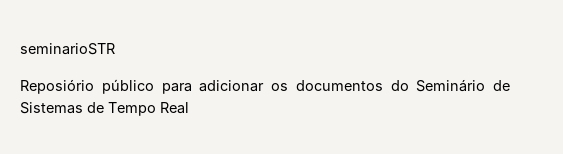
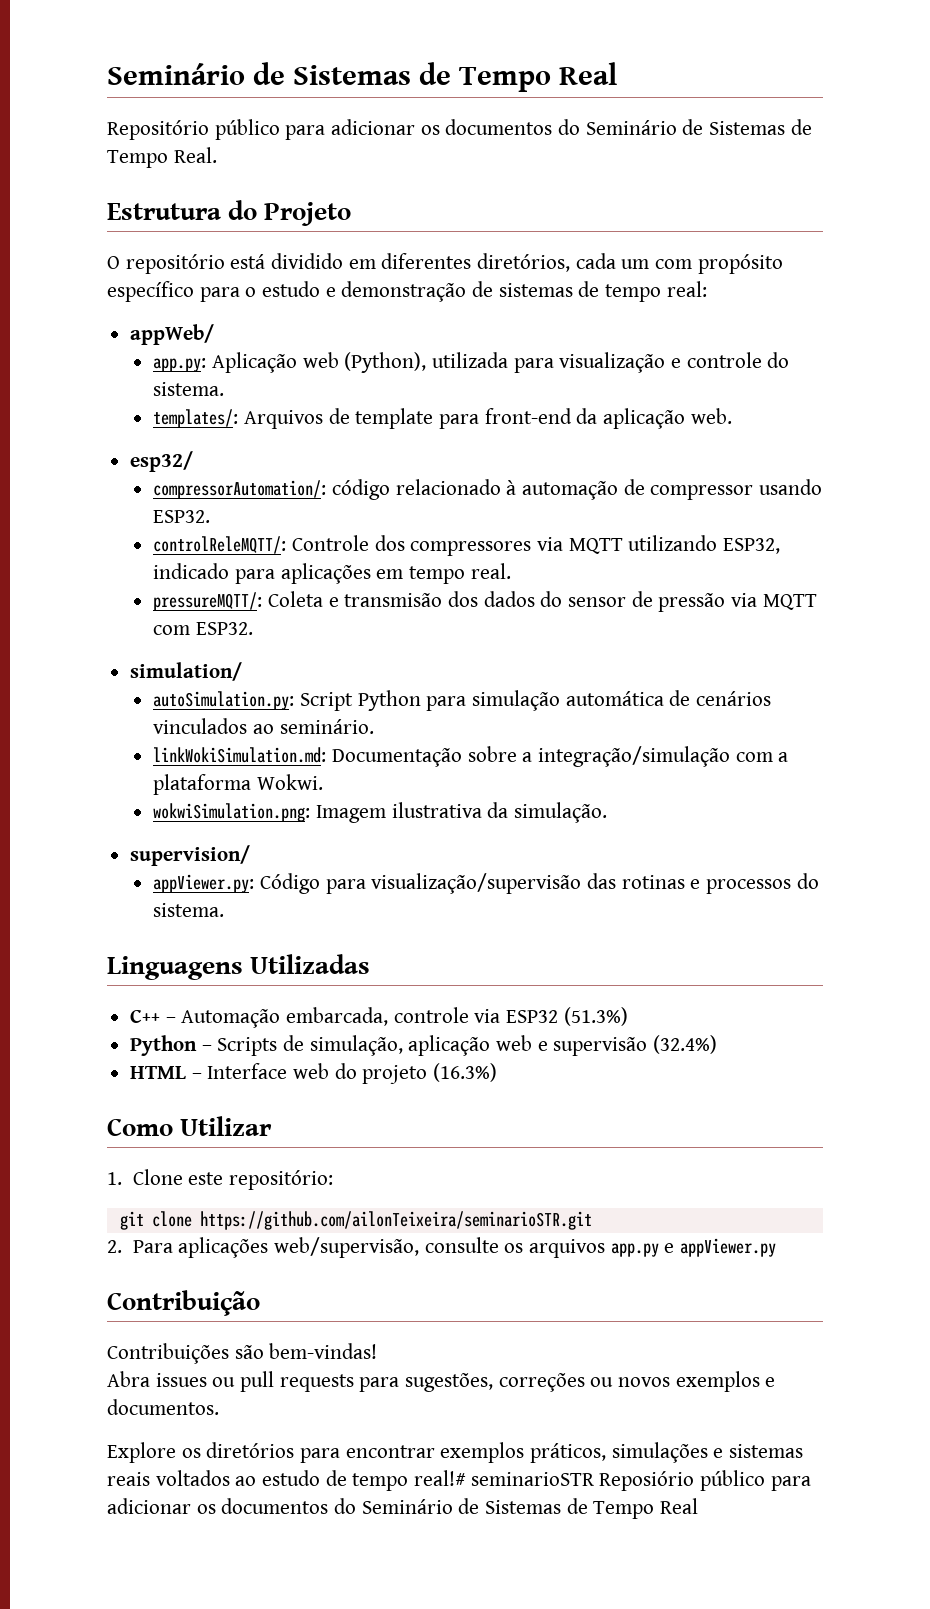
(20, 49) none -> [107,62,617,92] [107,119,812,140] [107,147,217,168] [107,200,352,226] [107,253,783,274] [107,281,707,302] [130,324,215,345] [153,352,790,373] [153,382,225,396] [153,408,732,429] [130,451,194,472] [153,479,822,500] [153,510,211,523] [153,535,780,556] [153,563,511,584] [153,591,817,612] [153,622,253,635] [130,662,243,681] [153,690,771,711] [153,718,374,734] [153,746,789,767] [153,774,323,795] [153,802,607,823] [130,845,251,866] [153,873,819,894] [153,903,225,917] [107,954,371,980] [130,1007,628,1028] [130,1035,718,1056] [130,1063,498,1084] [107,1116,273,1136] [107,1169,333,1190] [119,1211,592,1230] [107,1237,776,1258] [107,1290,260,1316] [107,1343,378,1364] [107,1371,776,1392] [107,1399,219,1415] [107,1442,804,1463] [107,1470,467,1491] Seminário de Sistemas de Tempo Real // Repositório público para adicionar os documentos do Seminário de Sistemas de Tempo Real. // Estrutura do Projeto // O repositório está dividido em diferentes diretórios, cada um com propósito específico para o estudo e demonstração de sistemas de tempo real: // appWeb/ // app.py: Aplicação web (Python), utilizada para visualização e controle do sistema. // templates/: Arquivos de template para front-end da aplicação web. // esp32/ // compressorAutomation/: código relacionado à automação de compressor usando ESP32. // controlReleMQTT/: Controle dos compressores via MQTT utilizando ESP32, indicado para aplicações em tempo real. // pressureMQTT/: Coleta e transmisão dos dados do sensor de pressão via MQTT com ESP32. // simulation/ // autoSimulation.py: Script Python para simulação automática de cenários vinculados ao seminário. // linkWokiSimulation.md: Documentação sobre a integração/simulação com a plataforma Wokwi. // wokwiSimulation.png: Imagem ilustrativa da simulação. // supervision/ // appViewer.py: Código para visualização/supervisão das rotinas e processos do sistema. // Linguagens Utilizadas // C++ – Automação embarcada, controle via ESP32 (51.3%) // Python – Scripts de simulação, aplicação web e supervisão (32.4%) // HTML – Interface web do projeto (16.3%) // Como Utilizar // 1. Clone este repositório: // git clone https://github.com/ailonTeixeira/seminarioSTR.git // 2. Para aplicações web/supervisão, consulte os arquivos app.py e appViewer.py // Contribuição // Contribuições são bem-vindas! // Abra issues ou pull requests para sugestões, correções ou novos exemplos e documentos. // Explore os diretórios para encontrar exemplos práticos, simulações e sistemas reais voltados ao estudo de tempo real!#
(115, 49) // -> (595, 1479) none

